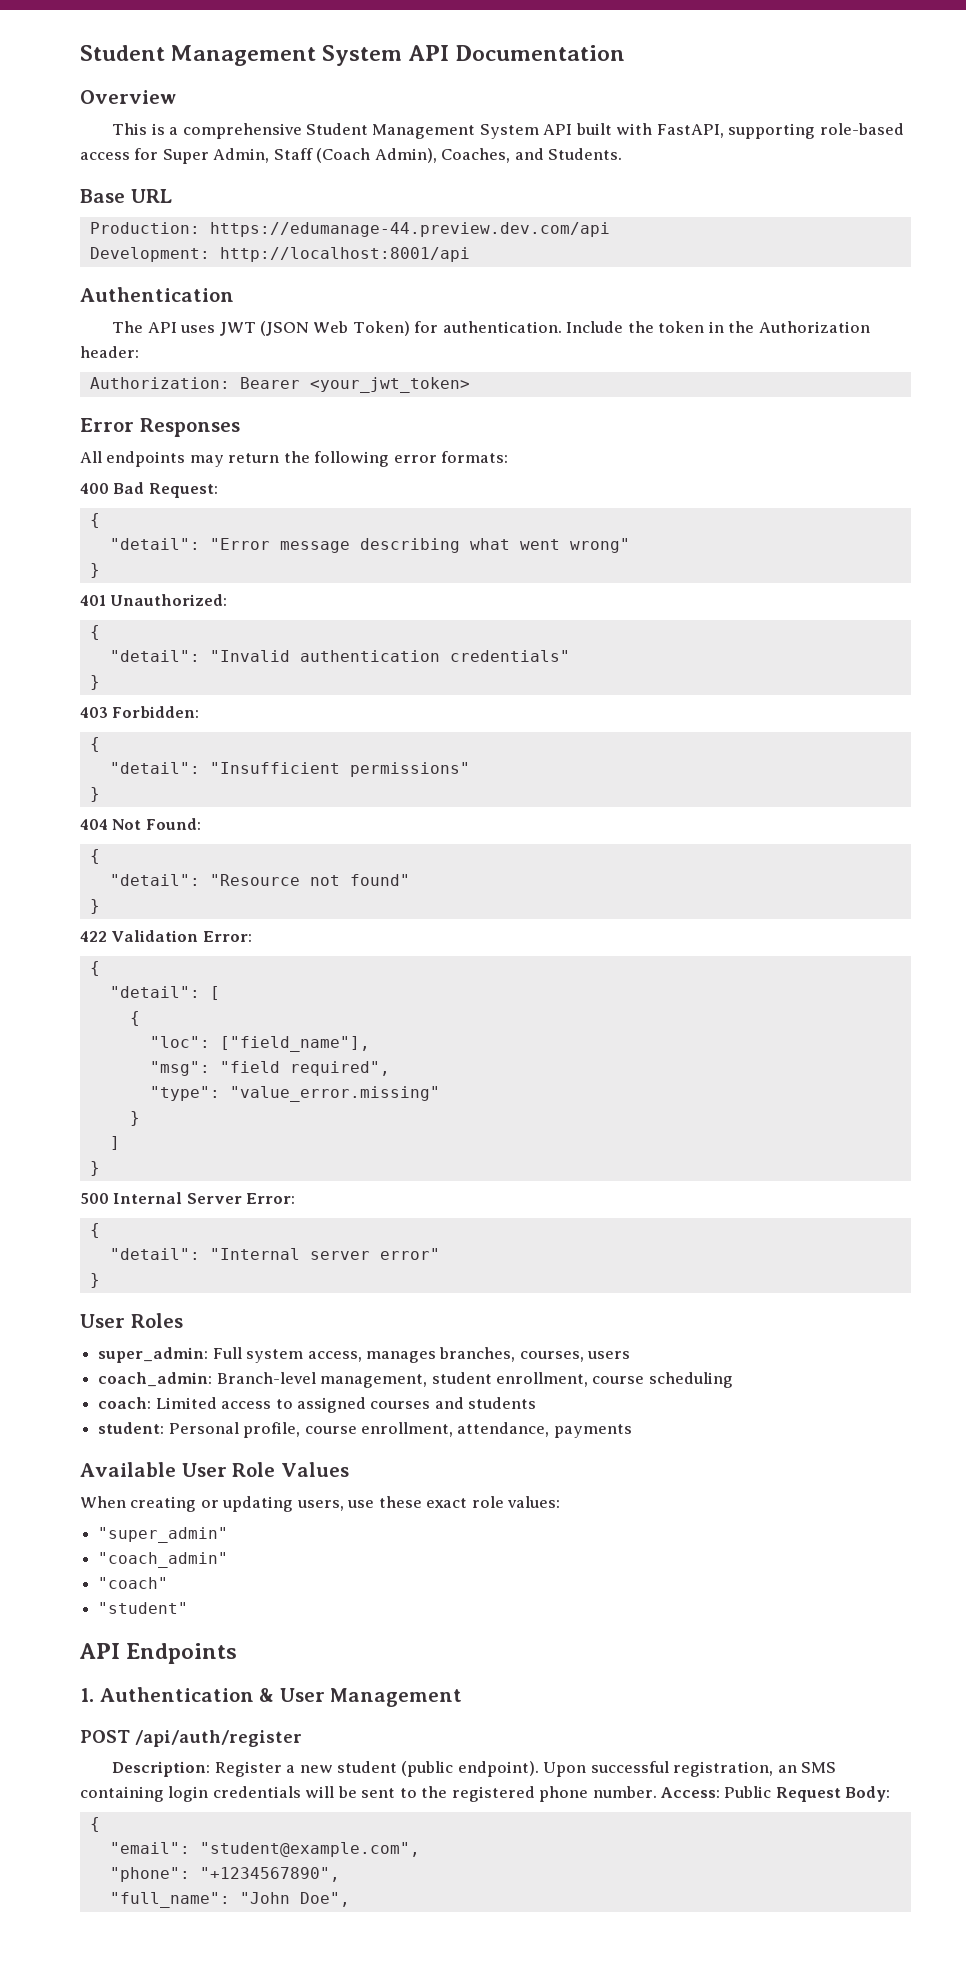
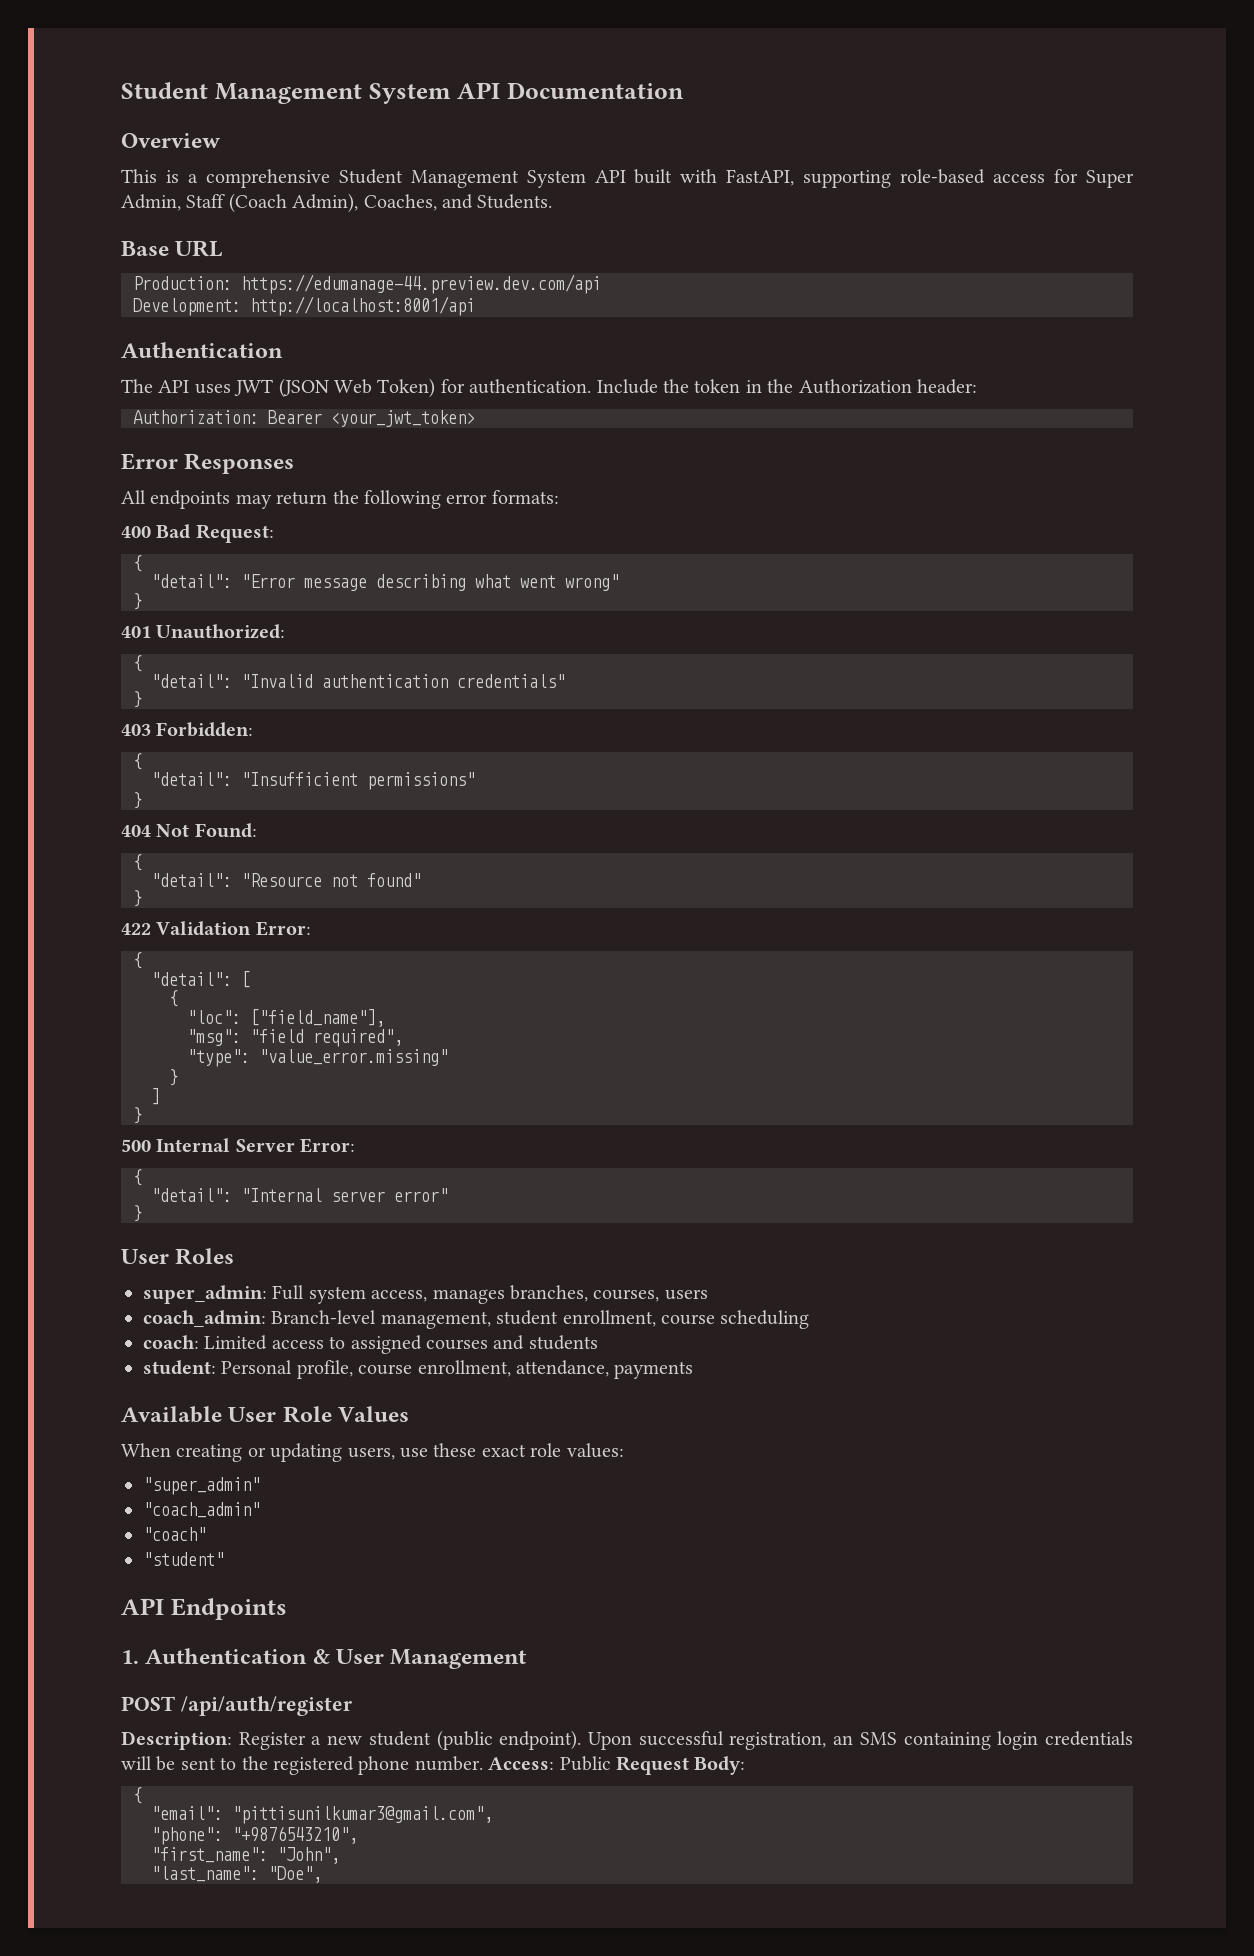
[199,1842,420,1857] "student@example.com", -> [232,1806,493,1824] "pittisunilkumar3@gmail.com",
[199,1867,340,1882] [109,1892,350,1908] "+1234567890", // "full_name": "John Doe", -> [232,1826,358,1844] [151,1847,340,1864] [151,1866,322,1883] "+9876543210", // "first_name": "John", // "last_name": "Doe",

